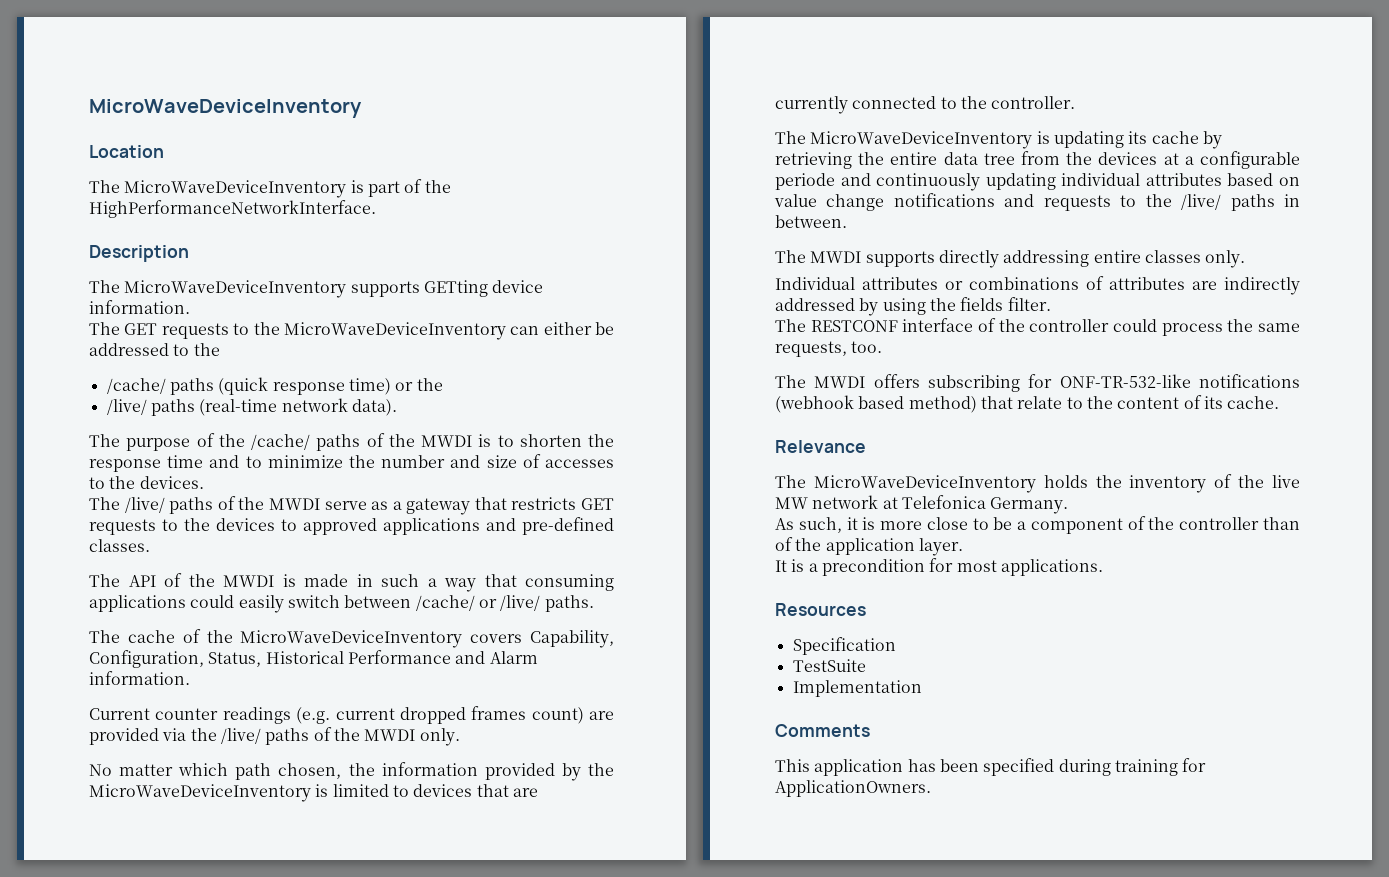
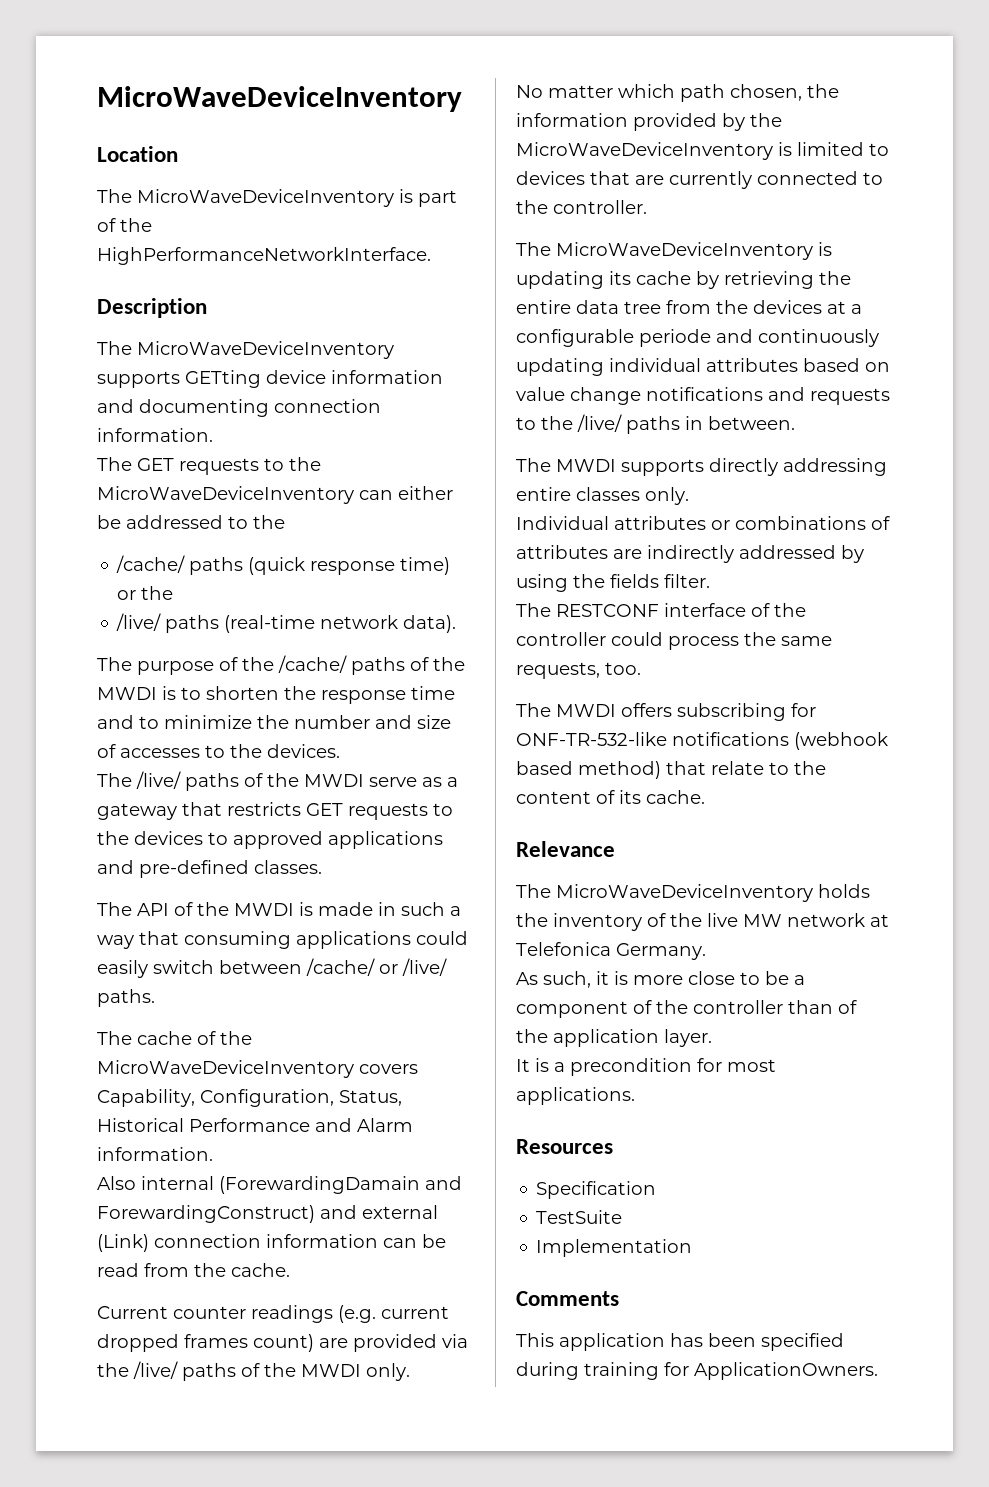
(544, 286) none -> [331,370,443,384] [97,399,381,417] information and documenting connection
(190, 678) none -> [97,1176,462,1194] [97,1205,438,1223] [97,1234,446,1252] [97,1263,290,1277] // Also internal (ForewardingDamain and ForewardingConstruct) and external (Link) connection information can be read from the cache.

